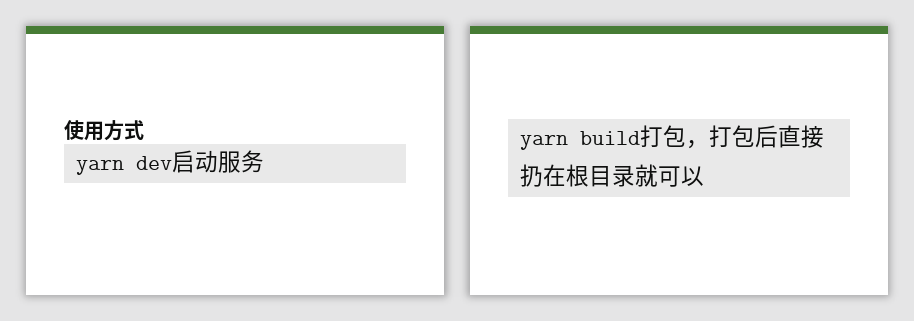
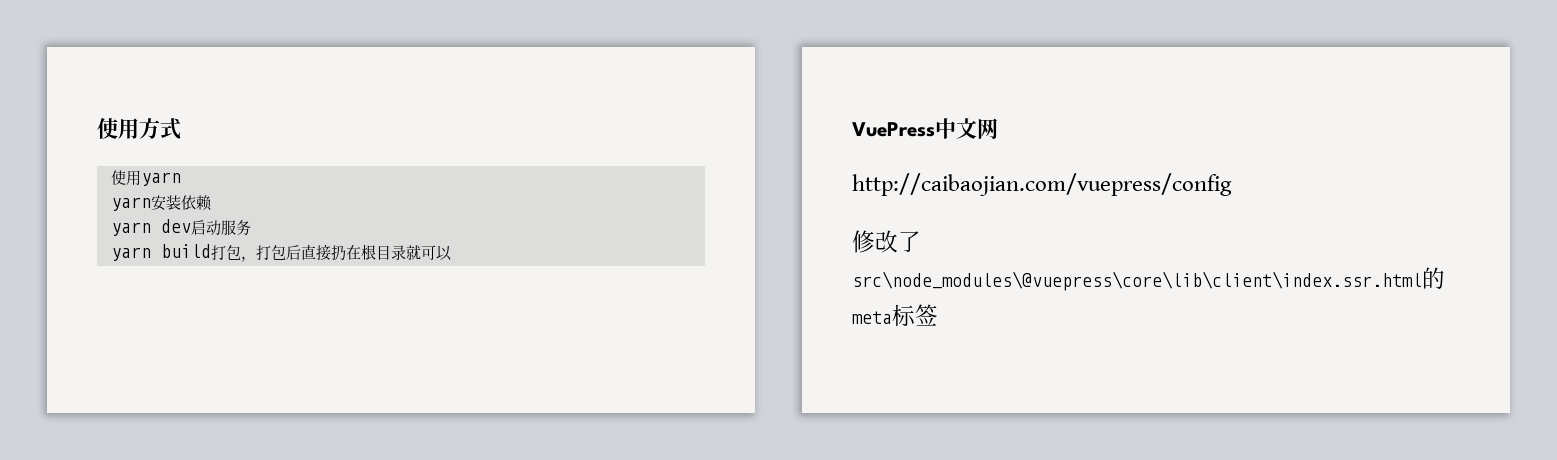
(144, 130) none -> [110,170,181,186] [110,195,212,211] // 使用yarn // yarn安装依赖
(704, 176) none -> [852,118,998,139] [852,173,1232,196] [852,230,921,253] [852,267,1445,291] [852,304,938,327] // VuePress中文网 // http://caibaojian.com/vuepress/config // 修改了src\node_modules\@vuepress\core\lib\client\index.ssr.html的meta标签

